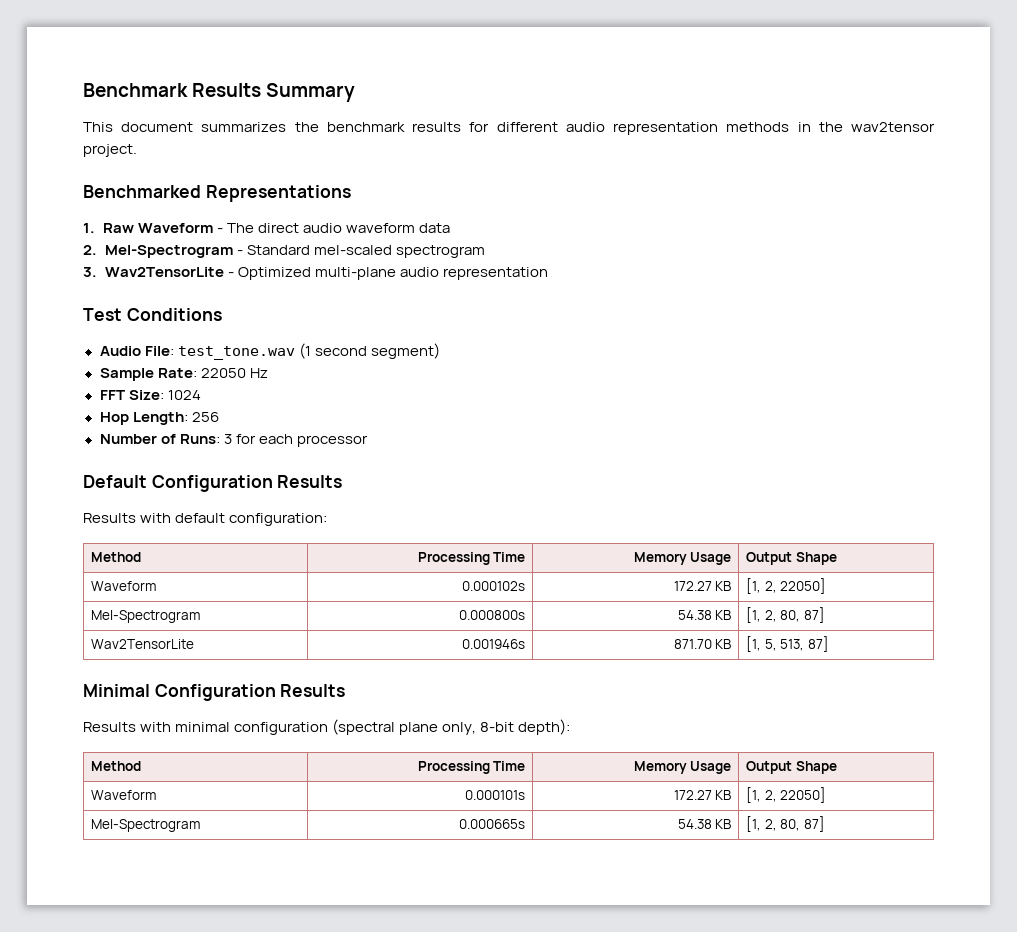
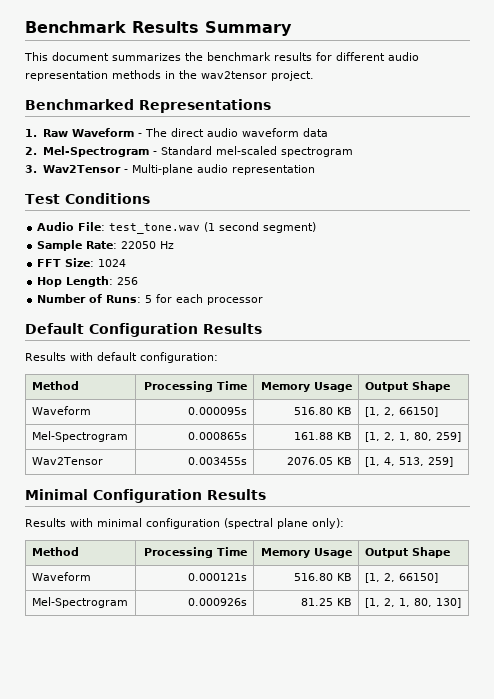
[104,267,396,280] Wav2TensorLite - Optimized multi-plane -> [42,164,193,175] Wav2Tensor - Multi-plane
[223,434,232,444] 3 -> [145,295,153,303] 5
[462,581,526,591] [673,581,732,591] [745,578,827,594] [90,610,200,623] [459,610,526,620] [677,610,732,620] [745,607,825,623] [90,639,194,649] [462,639,526,649] [673,639,732,649] [745,636,829,652] 0.000102s | 172.27 KB | [1, 2, 22050] // Mel-Spectrogram | 0.000800s | 54.38 KB | [1, 2, 80, 87] // Wav2TensorLite | 0.001946s | 871.70 KB | [1, 5, 513, 87] -> [188,407,248,415] [294,407,353,415] [364,407,438,417] [31,431,128,442] [188,432,248,440] [294,432,353,440] [364,432,461,442] [31,457,103,465] [188,457,248,465] [287,457,353,465] [364,457,453,467] 0.000095s | 516.80 KB | [1, 2, 66150] // Mel-Spectrogram | 0.000865s | 161.88 KB | [1, 2, 1, 80, 259] // Wav2Tensor | 0.003455s | 2076.05 KB | [1, 4, 513, 259]
[442,719,571,735] [90,761,141,771] [417,761,526,774] [633,761,732,774] [745,761,837,774] [90,790,156,800] [465,790,526,800] [673,790,732,800] [745,787,827,803] [90,819,200,832] [459,819,526,829] [677,819,732,829] [745,816,825,832] only, 8-bit depth): // Method | Processing Time | Memory Usage | Output Shape // Waveform | 0.000101s | 172.27 KB | [1, 2, 22050] // Mel-Spectrogram | 0.000665s | 54.38 KB | [1, 2, 80, 87] -> [312,518,344,529] [31,547,79,556] [144,547,248,558] [261,548,353,558] [364,547,450,558] [31,572,91,581] [188,573,248,581] [294,573,353,581] [364,573,438,583] [31,597,128,608] [188,598,248,606] [301,598,353,606] [364,598,461,608] only): // Method | Processing Time | Memory Usage | Output Shape // Waveform | 0.000121s | 516.80 KB | [1, 2, 66150] // Mel-Spectrogram | 0.000926s | 81.25 KB | [1, 2, 1, 80, 130]

